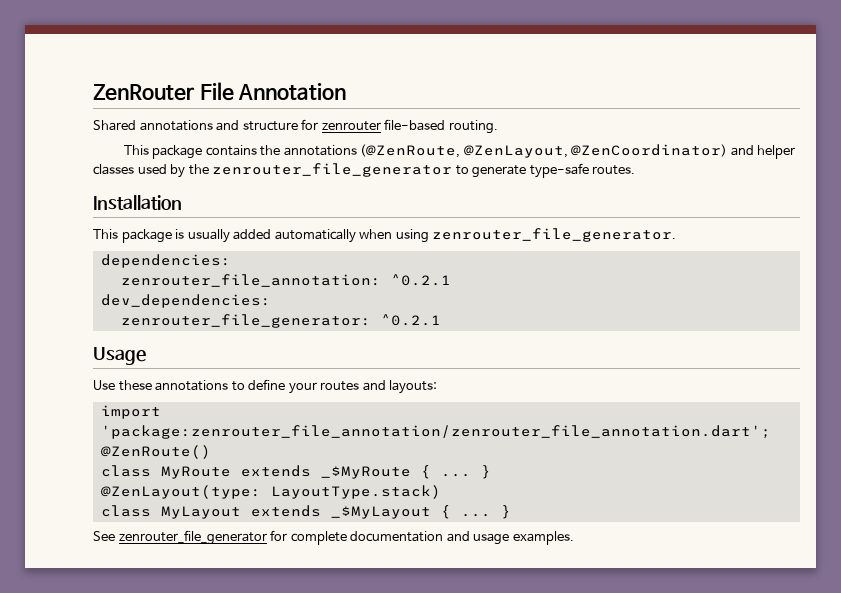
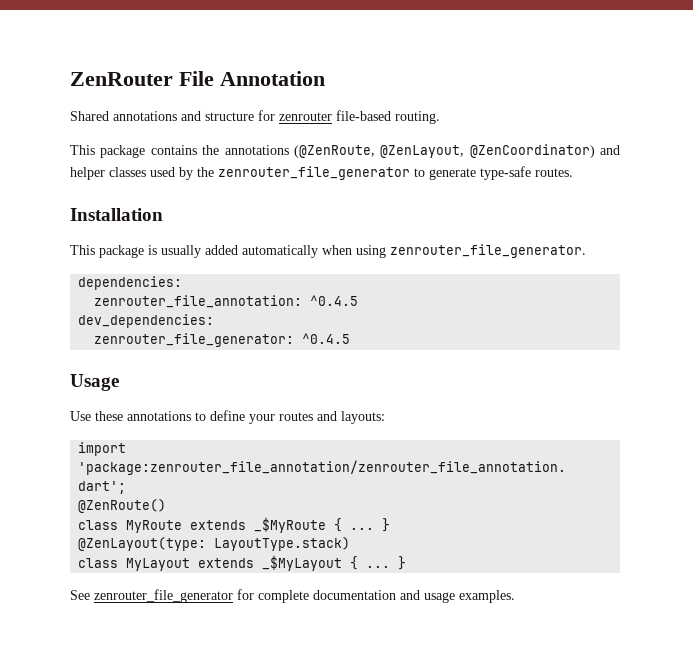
[390,274,451,286] ^0.2.1 -> [310,295,359,306] ^0.4.5
[380,314,441,326] ^0.2.1 -> [302,333,351,344] ^0.4.5

